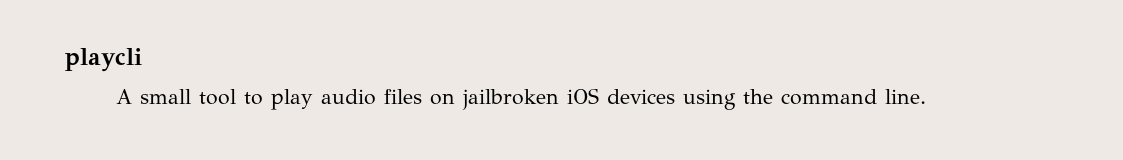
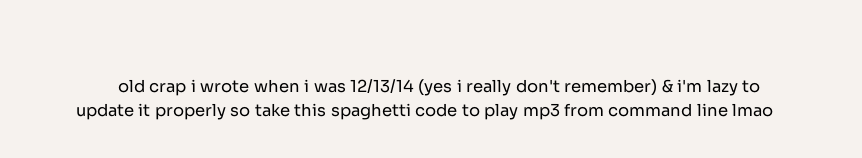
[65,48,142,72] [116,88,927,110] playcli // A small tool to play audio files on jailbroken iOS devices using the command line. -> [117,79,761,96] [76,103,774,120] old crap i wrote when i was 12/13/14 (yes i really don't remember) & i'm lazy to update it properly so take this spaghetti code to play mp3 from command line lmao

